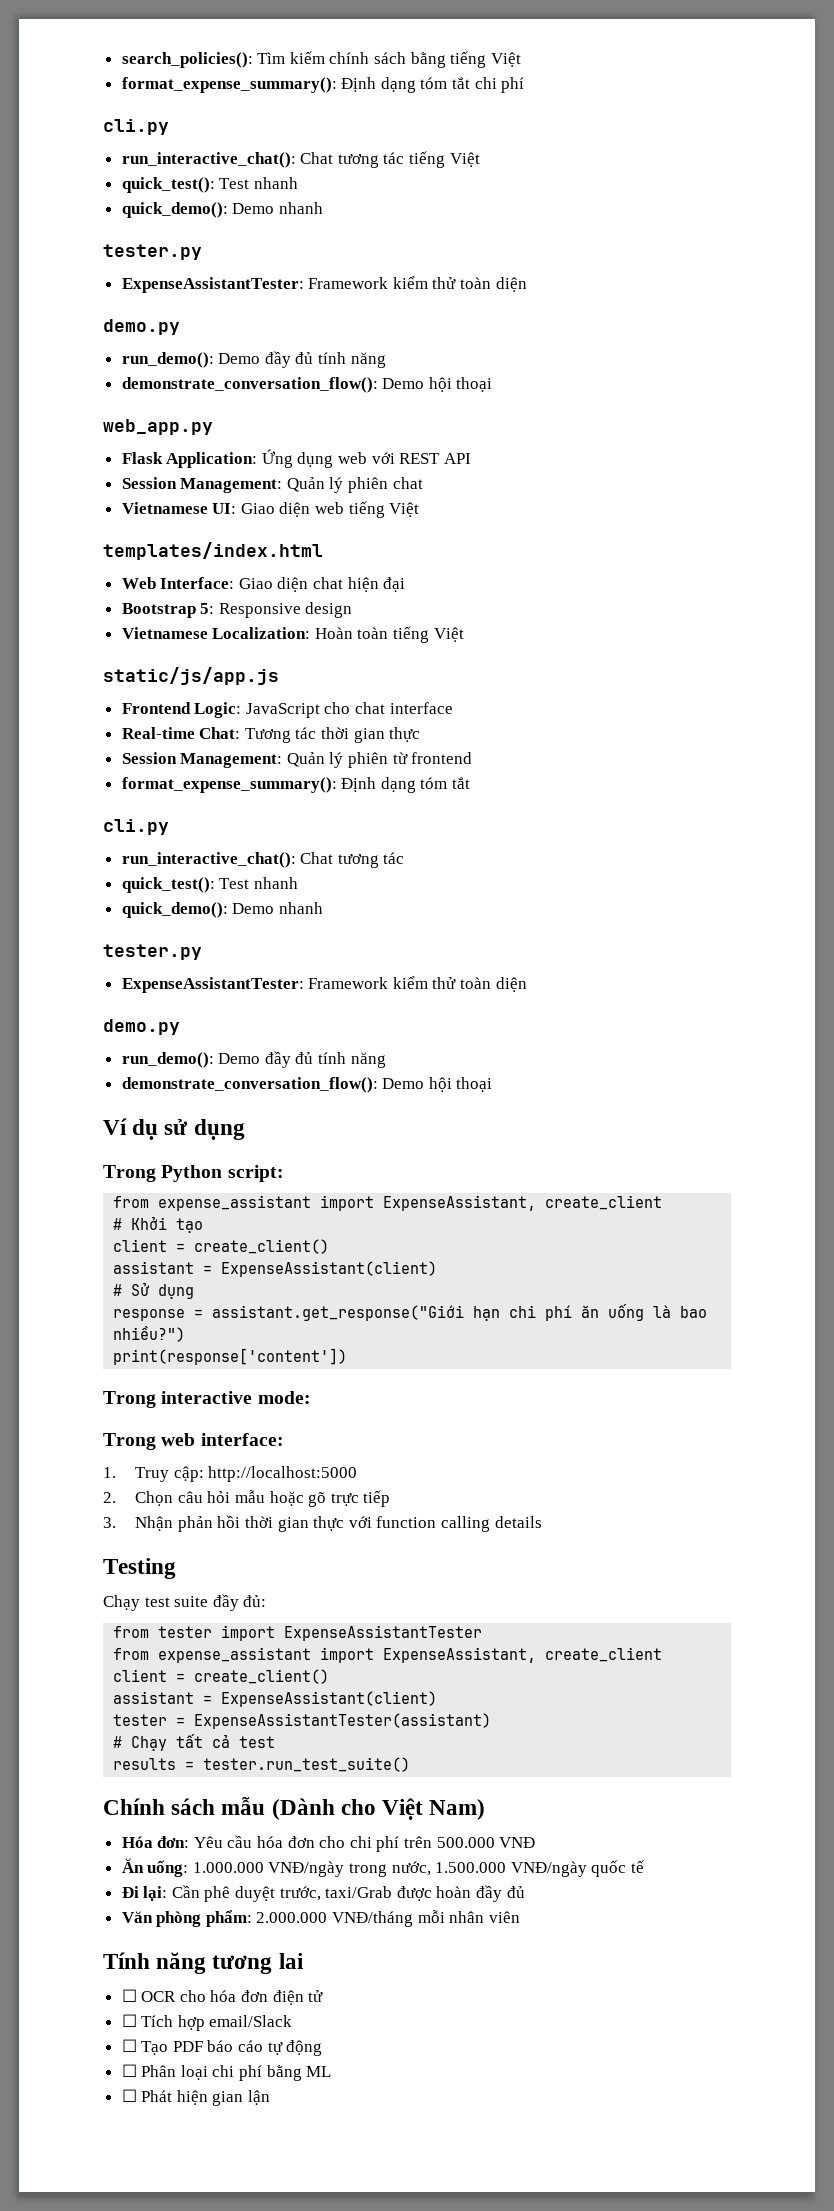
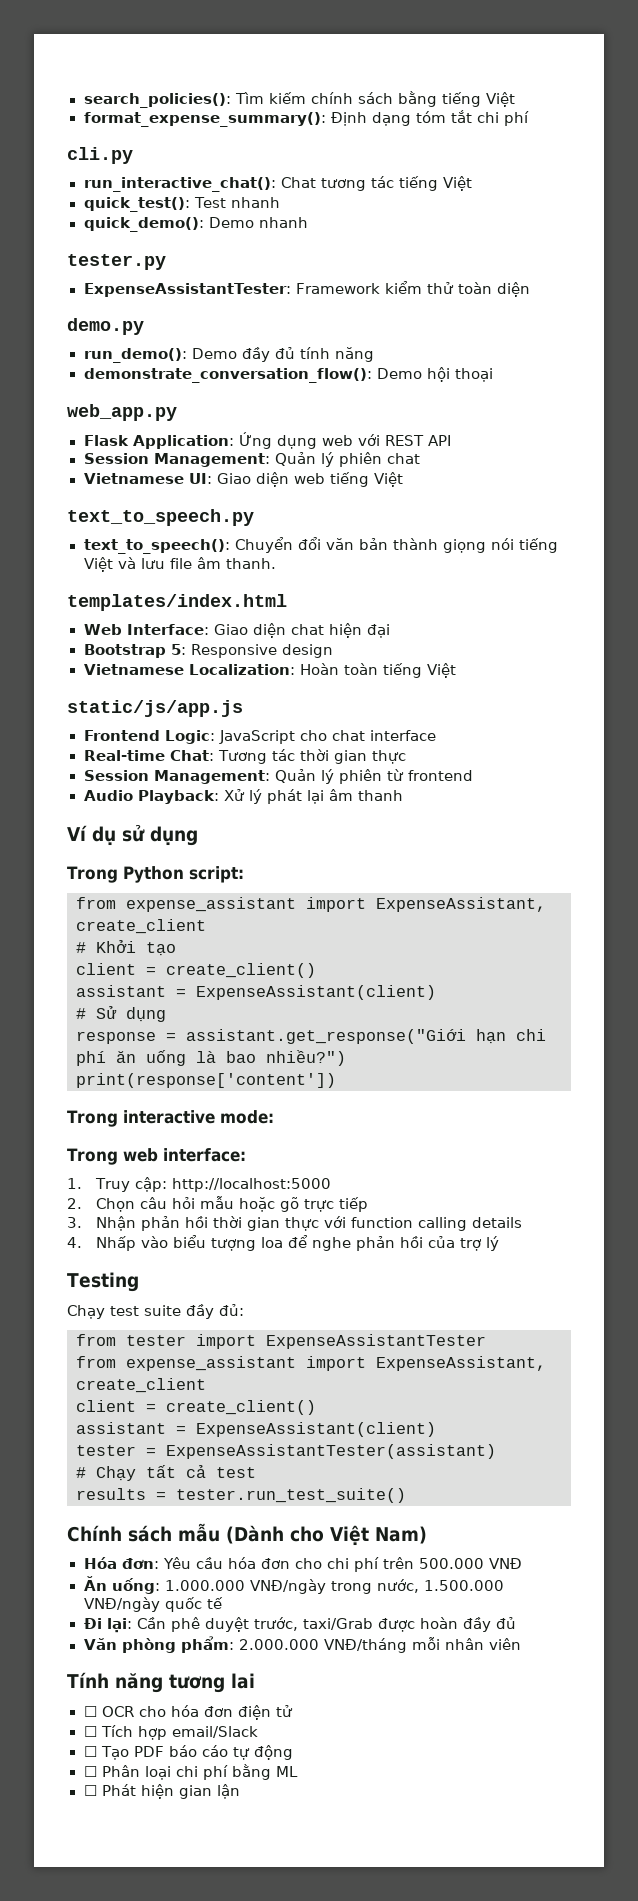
(420, 509) none -> [67,509,254,526] [83,537,558,554] [83,557,276,572] // text_to_speech.py // text_to_speech(): Chuyển đổi văn bản thành giọng nói tiếng Việt và lưu file âm thanh.
[121,777,471,793] [103,819,169,835] [121,852,405,868] [121,877,298,893] [121,902,323,918] [103,944,202,960] [121,976,527,993] [103,1019,180,1035] [121,1051,386,1068] [121,1077,493,1093] format_expense_summary(): Định dạng tóm tắt // cli.py // run_interactive_chat(): Chat tương tác // quick_test(): Test nhanh // quick_demo(): Demo nhanh // tester.py // ExpenseAssistantTester: Framework kiểm thử toàn diện // demo.py // run_demo(): Demo đầy đủ tính năng // demonstrate_conversation_flow(): Demo hội thoại -> [83,789,403,804] Audio Playback: Xử lý phát lại âm thanh
(542, 1522) none -> [67,1235,499,1251] // 4. Nhấp vào biểu tượng loa để nghe phản hồi của trợ lý

